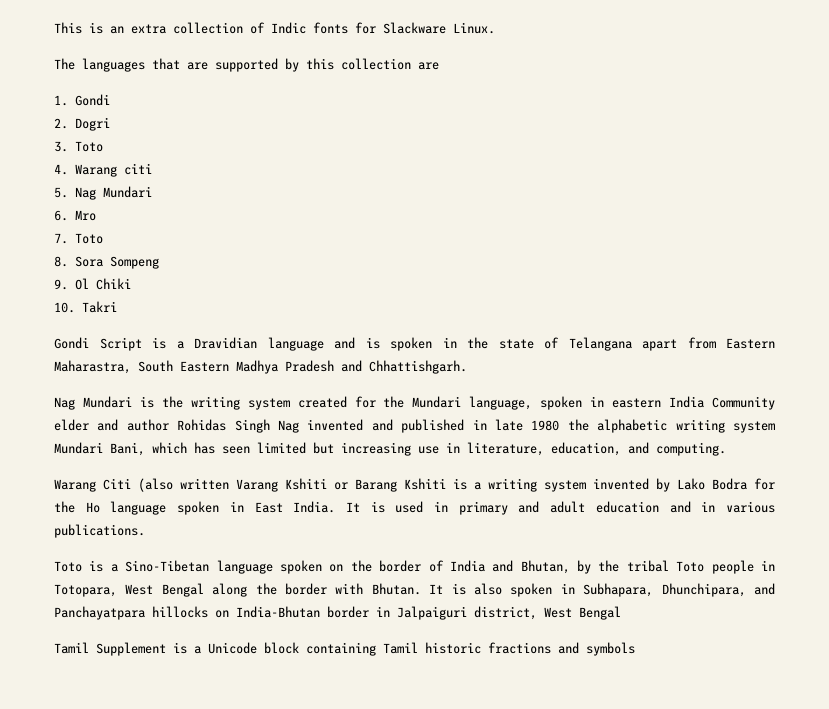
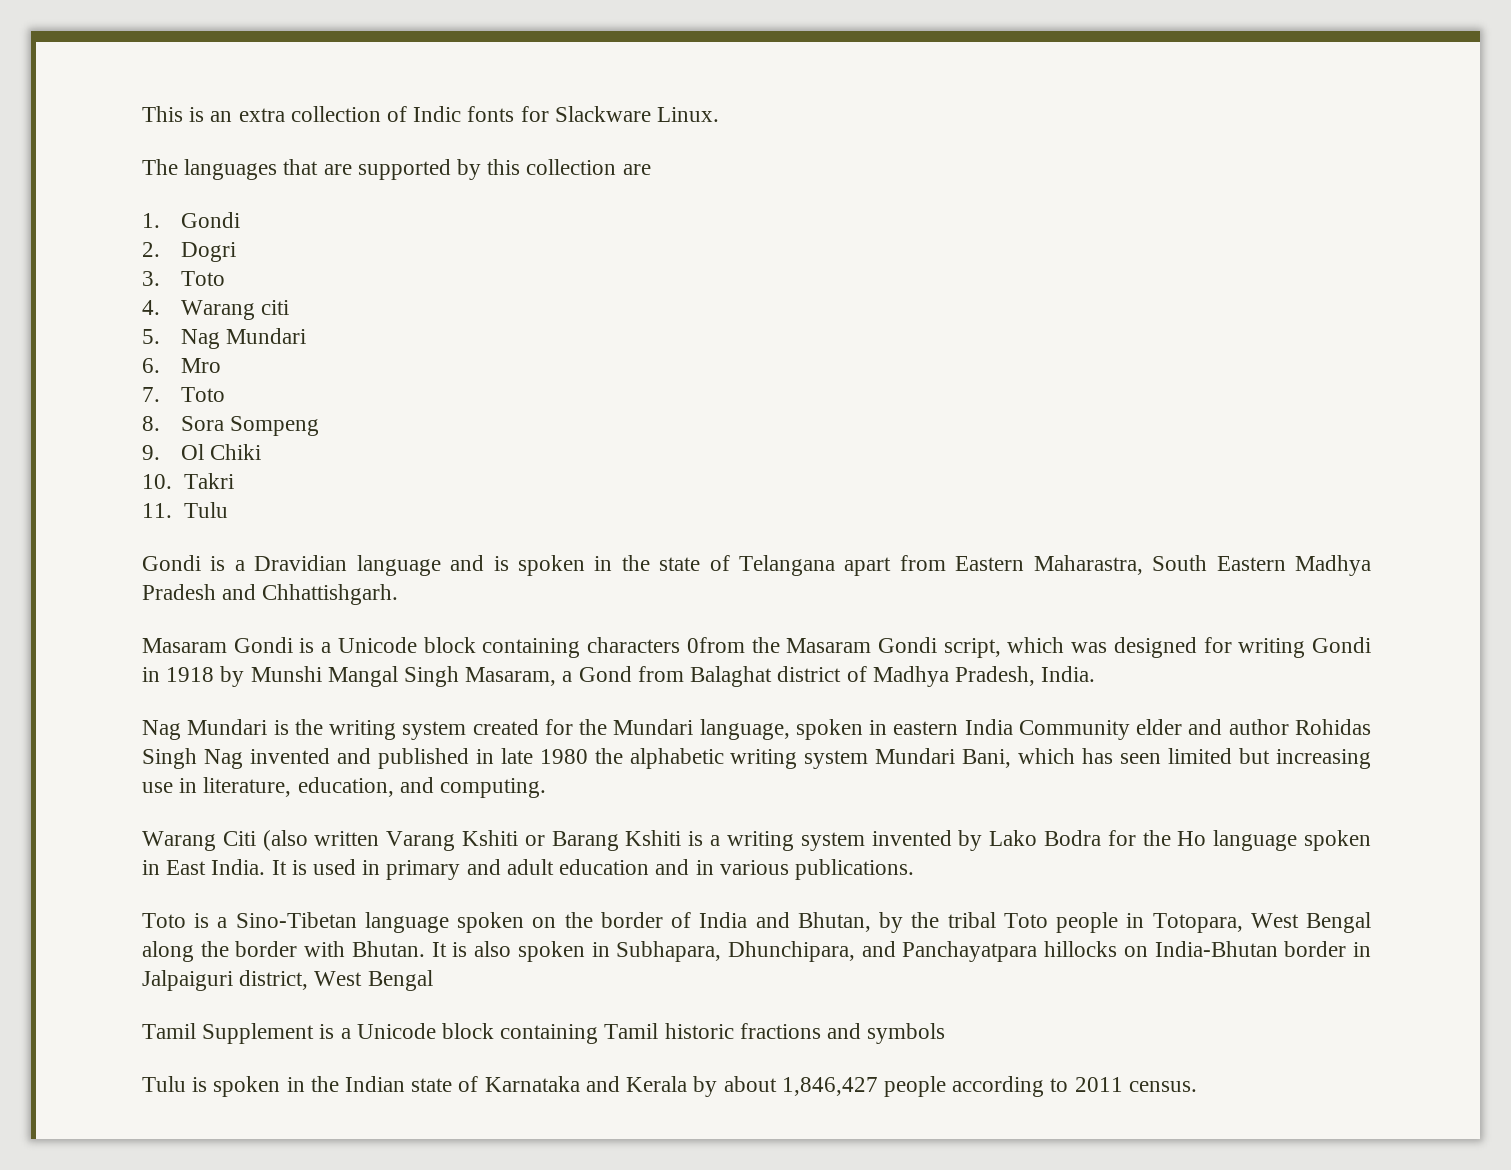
[54,337,142,351] // Gondi Script -> [142,502,228,518] [142,555,201,571] // 11. Tulu // Gondi
(467, 367) none -> [142,637,1371,658] [142,666,1096,687] // Masaram Gondi is a Unicode block containing characters 0from the Masaram Gondi script, which was designed for writing Gondi in 1918 by Munshi Mangal Singh Masaram, a Gond from Balaghat district of Madhya Pradesh, India.
(635, 649) none -> [142,1076,1197,1097] // Tulu is spoken in the Indian state of Karnataka and Kerala by about 1,846,427 people according to 2011 census.

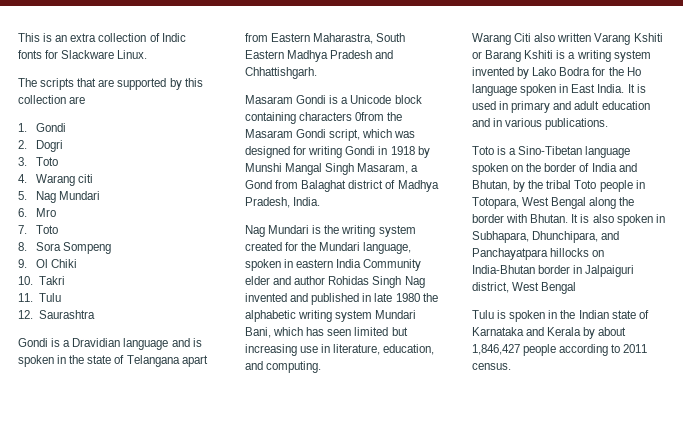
[184,159,278,180] languages -> [40,78,75,90] scripts
(228, 510) none -> [18,310,95,319] // 12. Saurashtra
[262,830,308,851] (also -> [534,33,556,42] also
[142,1023,946,1044] // Tamil Supplement is a Unicode block containing Tamil historic fractions and symbols -> (577, 288) none

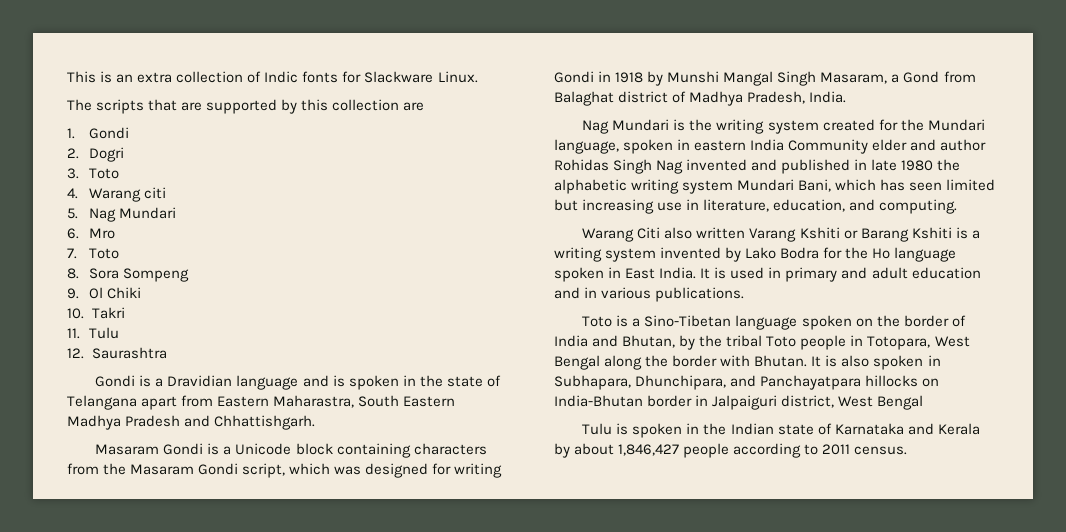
[355,112,385,121] 0from -> [67,463,99,475] from

